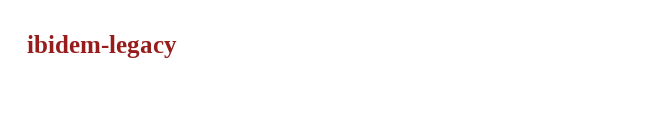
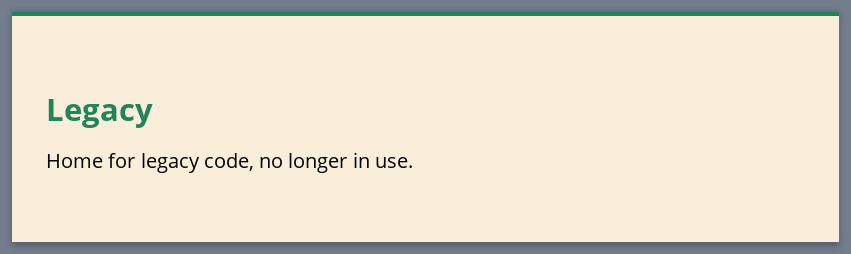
[27,35,177,58] ibidem-legacy -> [46,99,153,128] [46,152,413,173] Legacy // Home for legacy code, no longer in use.

